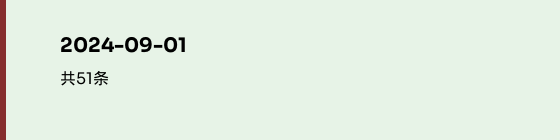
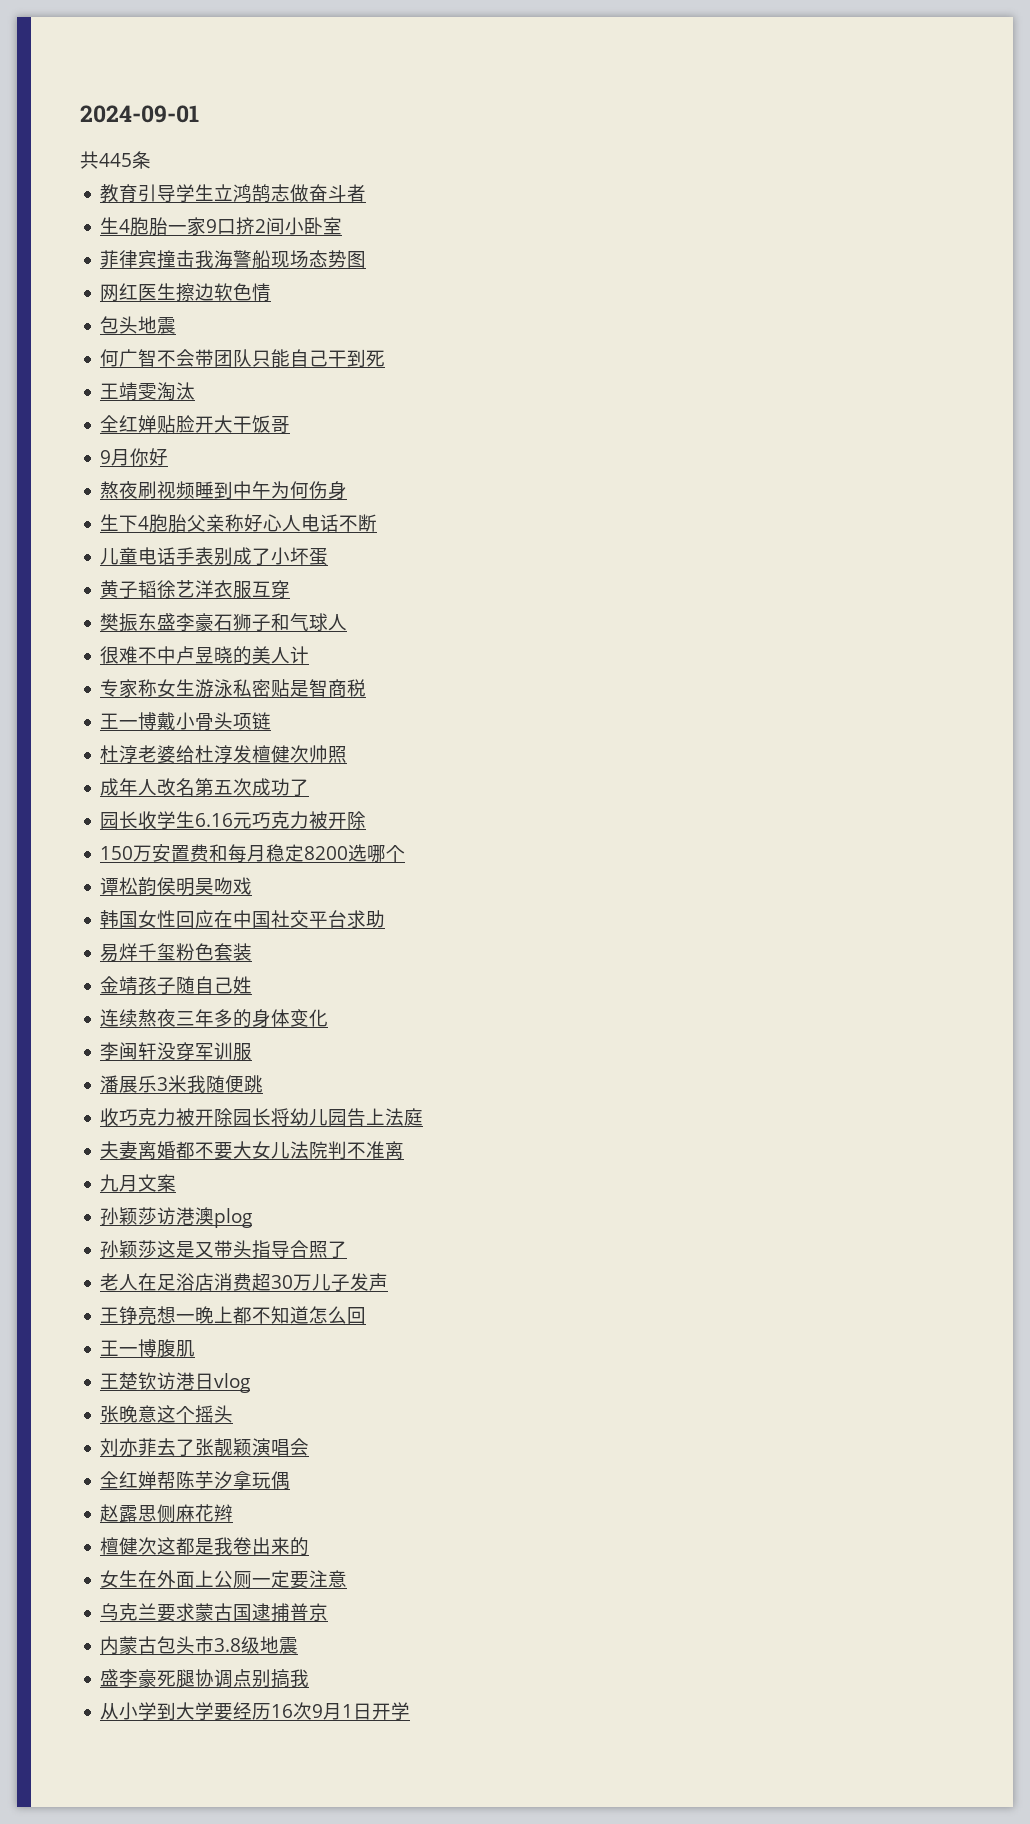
[76,72,93,85] 51 -> [99,153,132,167] 445
(109, 78) none -> [100,184,367,203] [100,217,343,236] [100,250,367,269] [100,283,272,302] [100,316,177,334] [100,349,386,368] [100,382,196,401] [100,415,291,433] [100,448,169,466] [100,481,348,500] [100,514,378,533] [100,547,329,566] [100,580,291,599] [100,613,348,632] [100,646,310,665] [100,679,367,698] [100,712,272,730] [100,745,348,764] [100,778,310,796] [100,811,367,830] [100,844,406,863] [100,877,253,896] [100,910,386,928] [100,943,253,962] [100,976,253,995] [100,1009,329,1028] [100,1042,253,1061] [100,1075,264,1093] [100,1108,424,1127] [100,1141,405,1160] [100,1174,177,1192] [100,1207,253,1228] [100,1240,348,1259] [100,1273,389,1292] [100,1306,367,1325] [100,1339,196,1358] [100,1372,251,1393] [100,1405,234,1423] [100,1438,310,1457] [100,1471,291,1490] [100,1504,234,1523] [100,1537,310,1556] [100,1570,348,1589] [100,1603,329,1622] [100,1636,299,1655] [100,1669,310,1688] [100,1702,411,1721] // 教育引导学生立鸿鹄志做奋斗者 // 生4胞胎一家9口挤2间小卧室 // 菲律宾撞击我海警船现场态势图 // 网红医生擦边软色情 // 包头地震 // 何广智不会带团队只能自己干到死 // 王靖雯淘汰 // 全红婵贴脸开大干饭哥 // 9月你好 // 熬夜刷视频睡到中午为何伤身 // 生下4胞胎父亲称好心人电话不断 // 儿童电话手表别成了小坏蛋 // 黄子韬徐艺洋衣服互穿 // 樊振东盛李豪石狮子和气球人 // 很难不中卢昱晓的美人计 // 专家称女生游泳私密贴是智商税 // 王一博戴小骨头项链 // 杜淳老婆给杜淳发檀健次帅照 // 成年人改名第五次成功了 // 园长收学生6.16元巧克力被开除 // 150万安置费和每月稳定8200选哪个 // 谭松韵侯明昊吻戏 // 韩国女性回应在中国社交平台求助 // 易烊千玺粉色套装 // 金靖孩子随自己姓 // 连续熬夜三年多的身体变化 // 李闽轩没穿军训服 // 潘展乐3米我随便跳 // 收巧克力被开除园长将幼儿园告上法庭 // 夫妻离婚都不要大女儿法院判不准离 // 九月文案 // 孙颖莎访港澳plog // 孙颖莎这是又带头指导合照了 // 老人在足浴店消费超30万儿子发声 // 王铮亮想一晚上都不知道怎么回 // 王一博腹肌 // 王楚钦访港日vlog // 张晚意这个摇头 // 刘亦菲去了张靓颖演唱会 // 全红婵帮陈芋汐拿玩偶 // 赵露思侧麻花辫 // 檀健次这都是我卷出来的 // 女生在外面上公厕一定要注意 // 乌克兰要求蒙古国逮捕普京 // 内蒙古包头市3.8级地震 // 盛李豪死腿协调点别搞我 // 从小学到大学要经历16次9月1日开学

